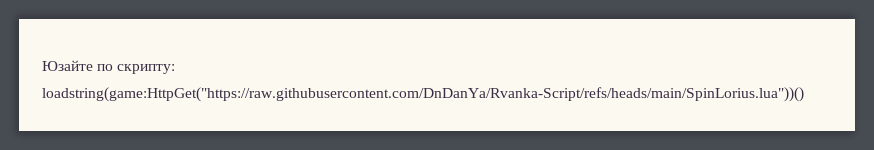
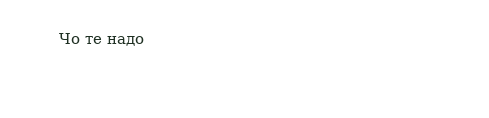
[42,60,176,74] [42,87,804,102] Юзайте по скрипту: loadstring(game:HttpGet("https://raw.githubusercontent.com/DnDanYa/Rvanka-Script/refs/heads/main/SpinLorius.lua"))() -> [59,33,144,46] Чо те надо

